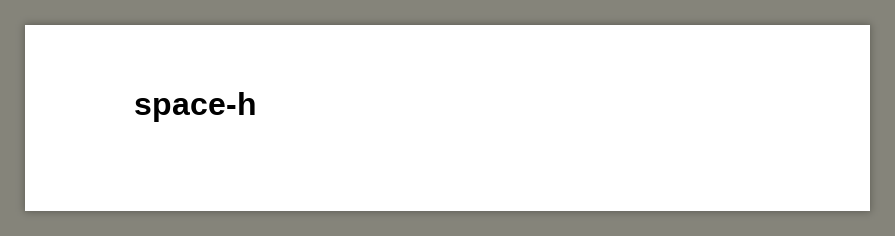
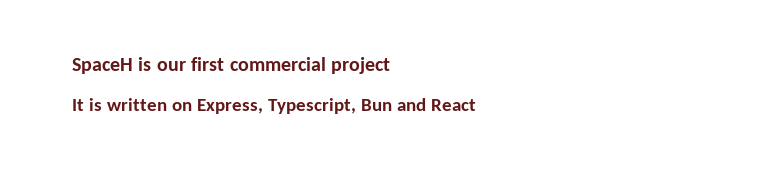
[134,92,257,122] space-h -> [72,57,390,74] [72,98,476,114] SpaceH is our first commercial project // It is written on Express, Typescript, Bun and React

